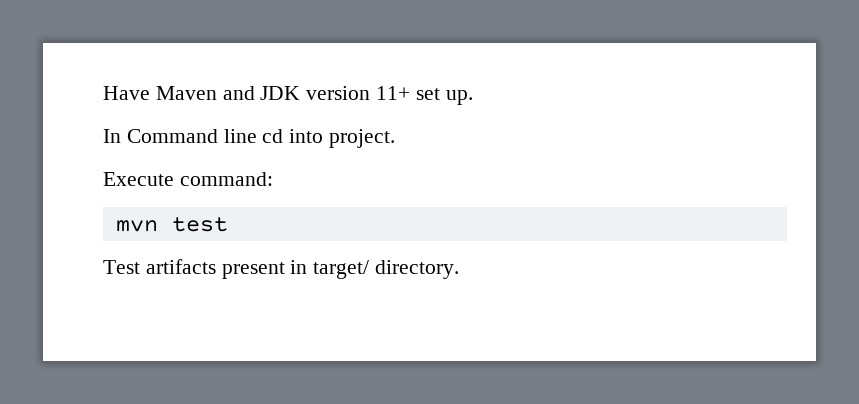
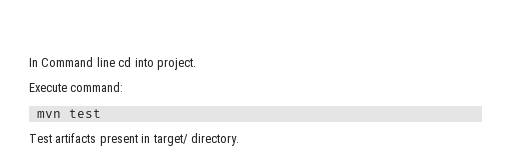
[103,86,473,105] Have Maven and JDK version 11+ set up. // -> (29, 62) none

